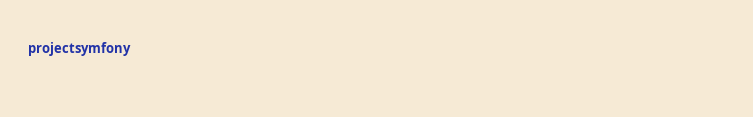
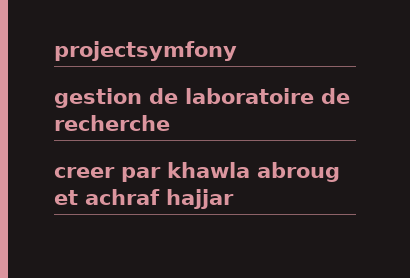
(131, 49) none -> [54,88,350,108] [54,115,170,131] [54,162,340,182] [54,189,234,209] // gestion de laboratoire de recherche // creer par khawla abroug et achraf hajjar

